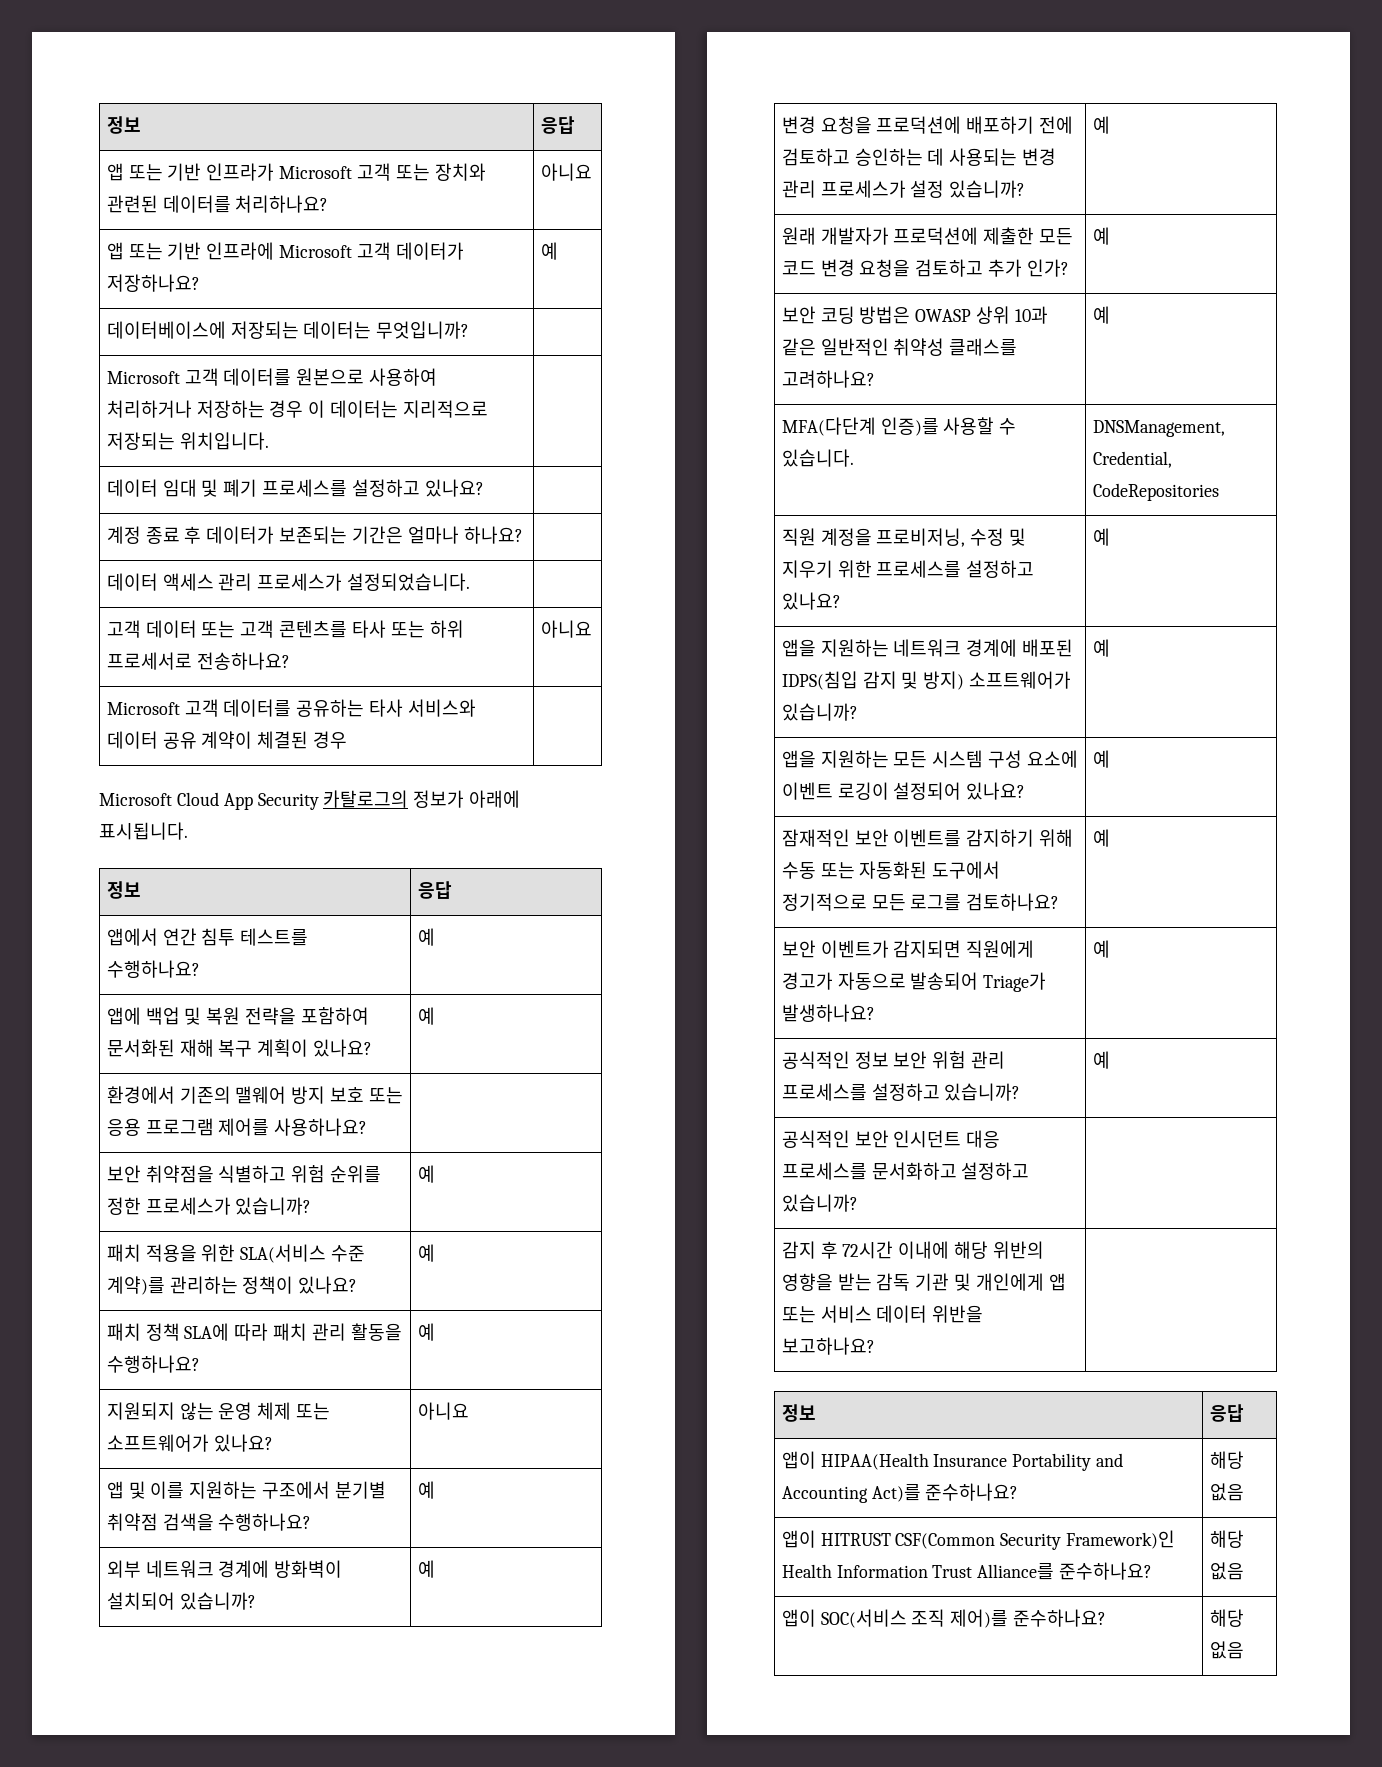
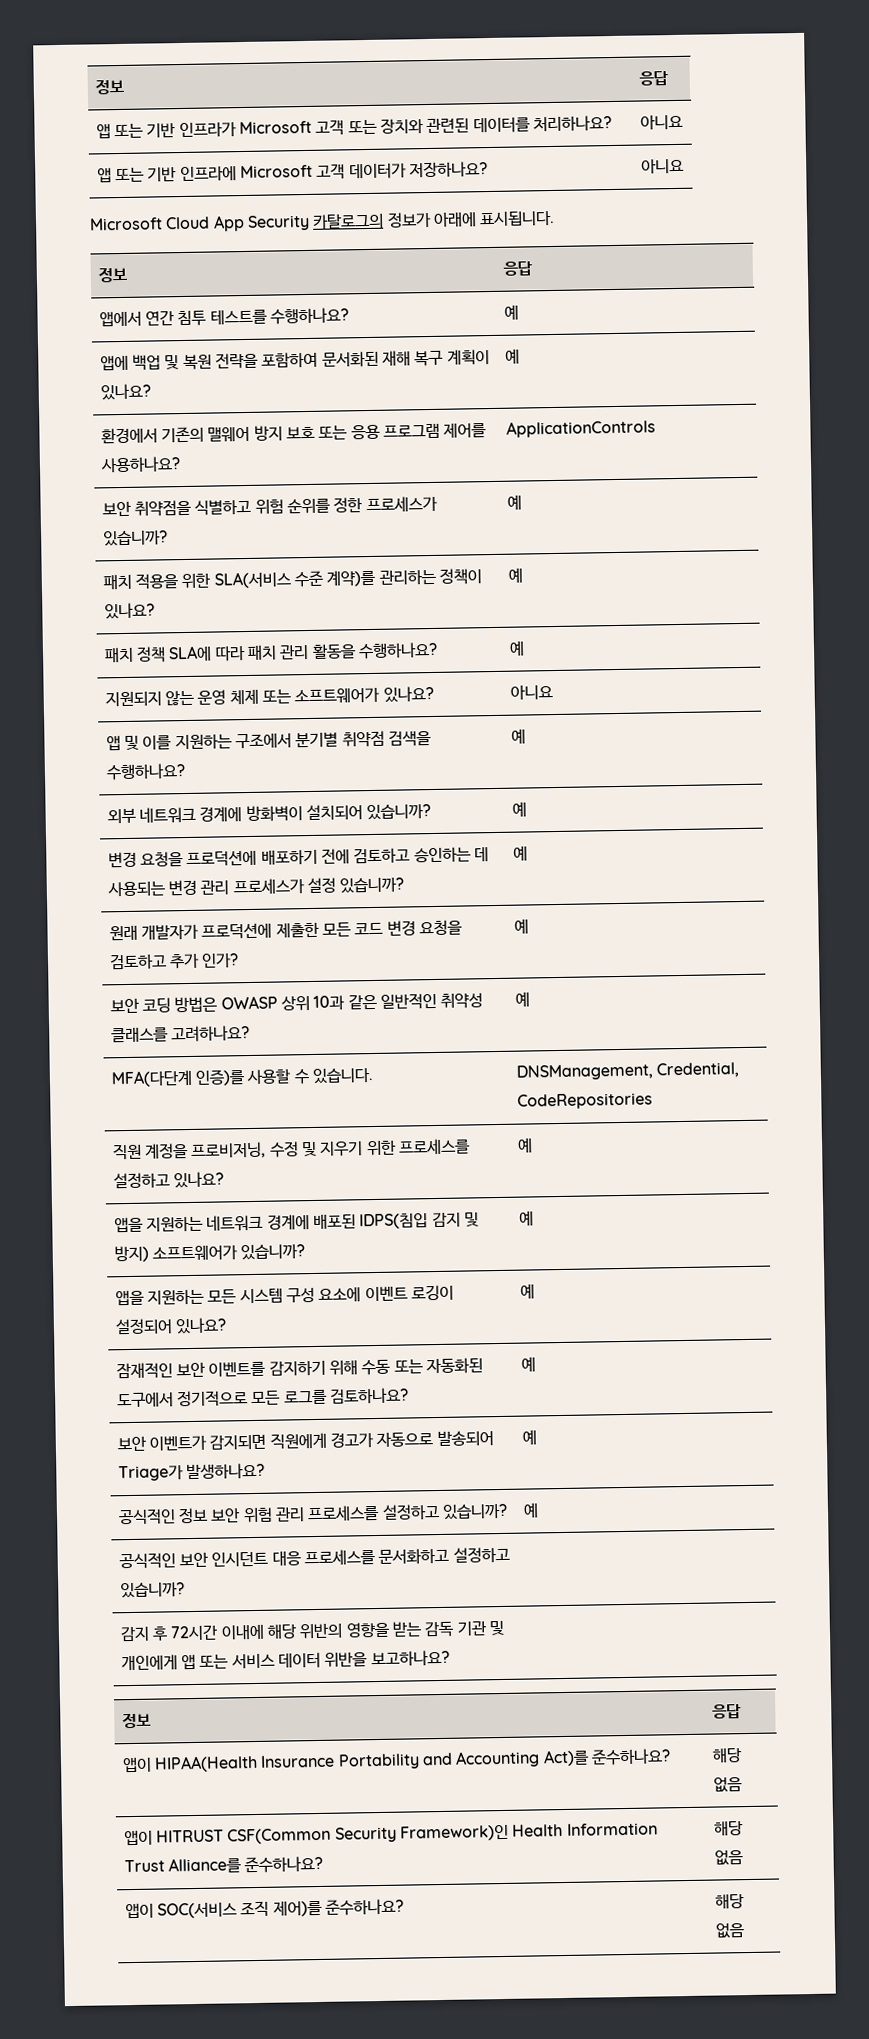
[540,242,558,260] [106,321,470,339] [106,368,438,386] [106,400,489,418] [106,432,269,450] [106,479,484,497] [106,526,523,544] [106,573,471,591] [106,620,464,638] [106,652,290,670] [540,620,592,638] [106,699,477,717] [106,731,348,749] 예 // 데이터베이스에 저장되는 데이터는 무엇입니까? | // Microsoft 고객 데이터를 원본으로 사용하여 처리하거나 저장하는 경우 이 데이터는 지리적으로 저장되는 위치입니다. | // 데이터 임대 및 폐기 프로세스를 설정하고 있나요? | // 계정 종료 후 데이터가 보존되는 기간은 얼마나 하나요? | // 데이터 액세스 관리 프로세스가 설정되었습니다. | // 고객 데이터 또는 고객 콘텐츠를 타사 또는 하위 프로세서로 전송하나요? | 아니요 // Microsoft 고객 데이터를 공유하는 타사 서비스와 데이터 공유 계약이 체결된 경우 | -> [640,158,684,174] 아니요
(368, 1127) none -> [505,419,656,438] ApplicationControls

